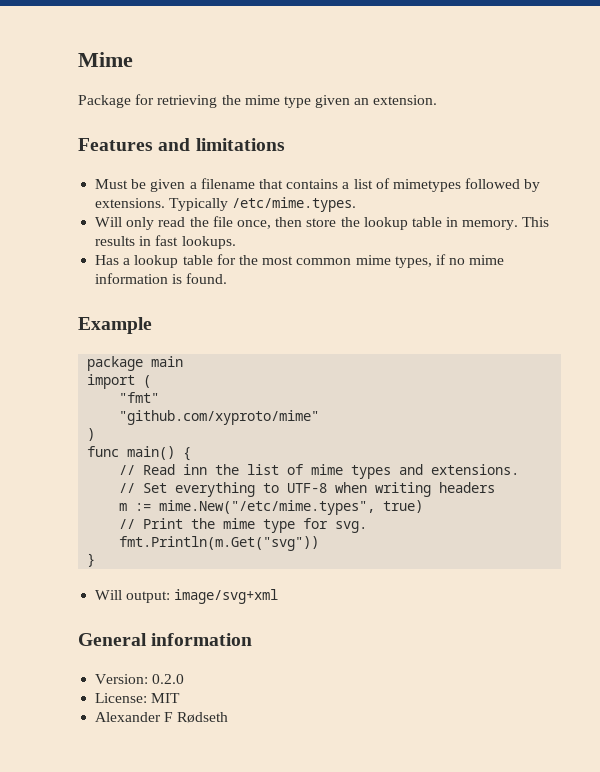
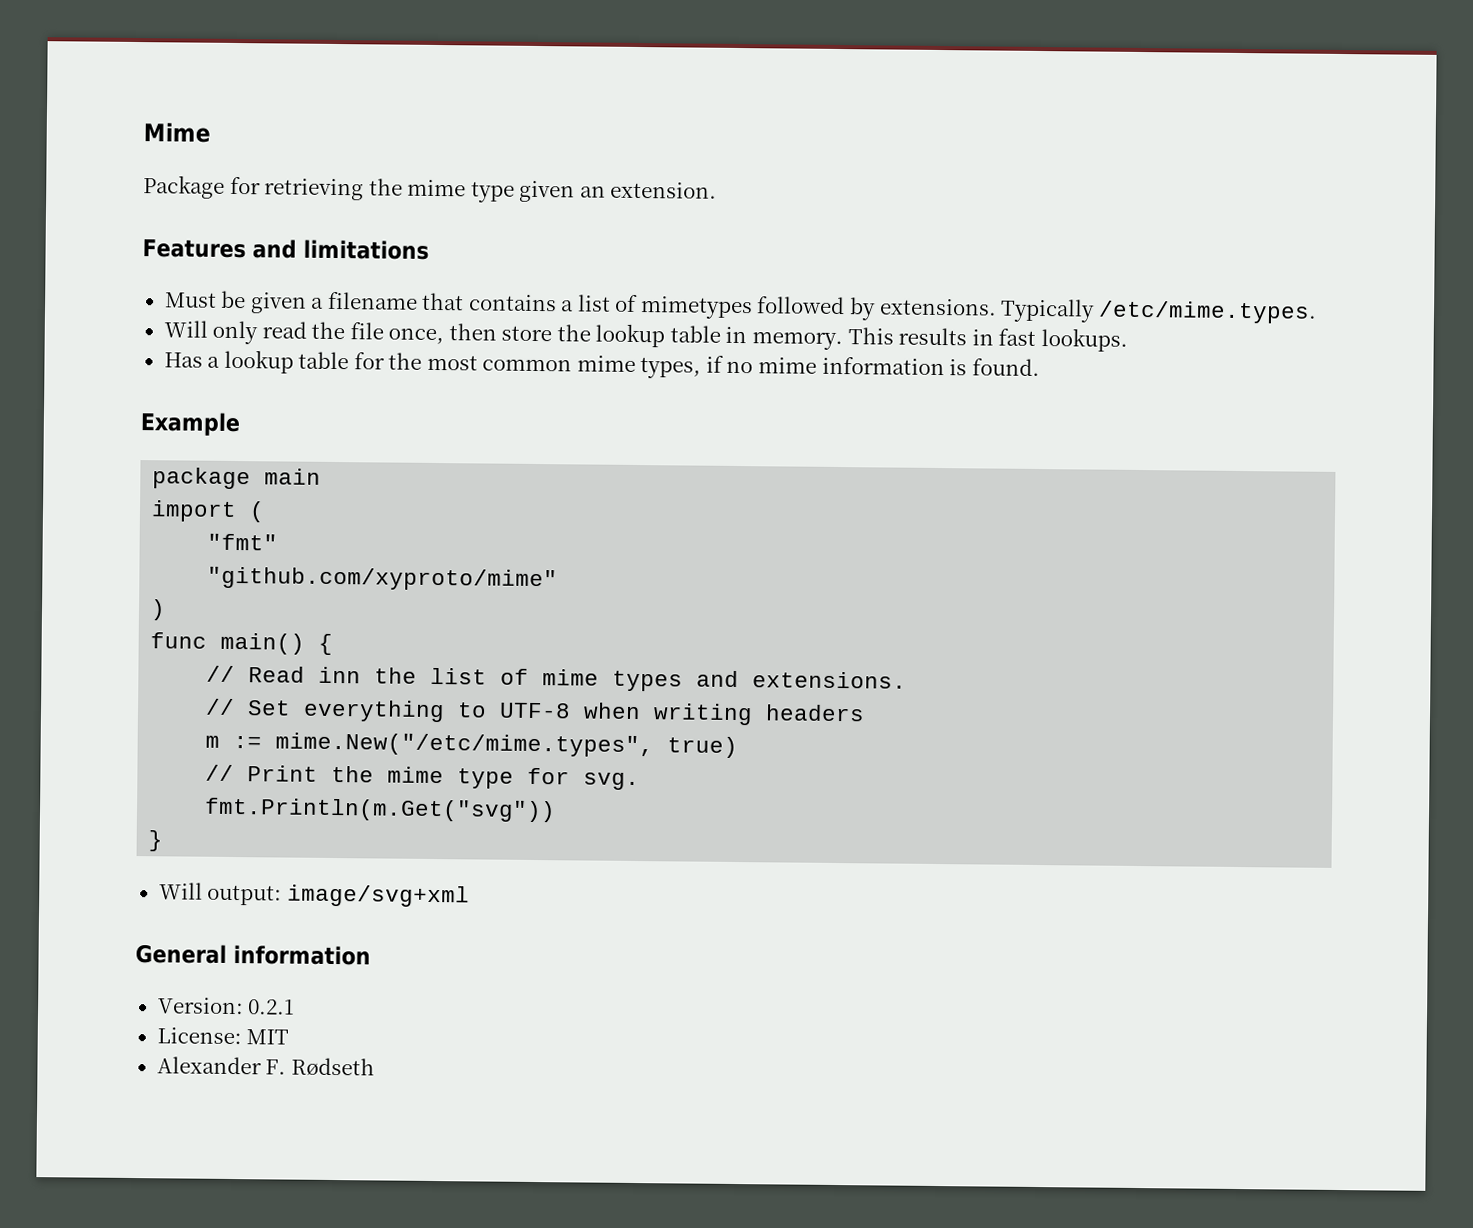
[152,674,185,684] 0.2.0 -> [247,999,296,1015] 0.2.1
[164,712,174,722] F -> [265,1059,287,1075] F.

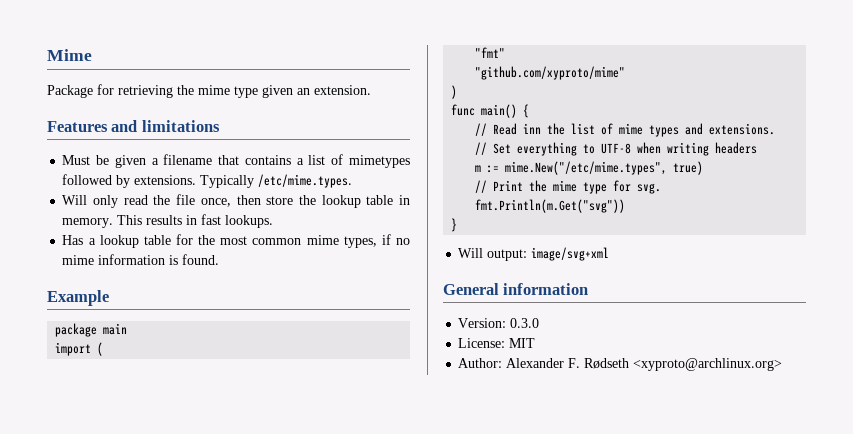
[247,999,296,1015] 0.2.1 -> [510,318,540,328] 0.3.0
(290, 1037) none -> [458,358,503,368] Author:
(375, 1067) none -> [633,358,783,371] <xyproto@archlinux.org>

